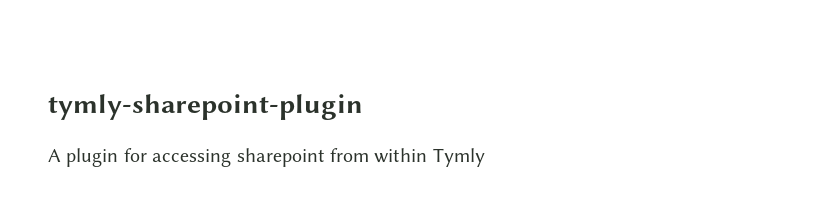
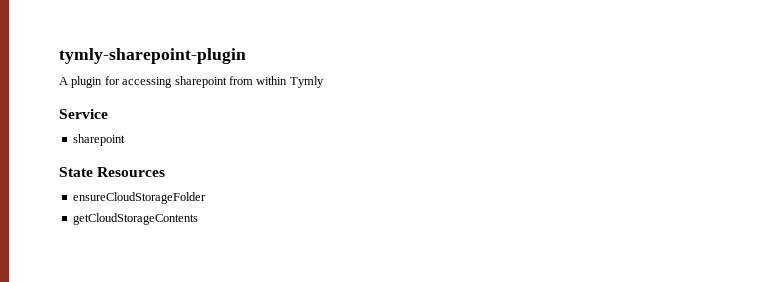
(485, 157) none -> [59,109,108,119] [72,134,125,146] [59,167,166,177] [72,192,206,204] [72,213,198,225] // Service // sharepoint // State Resources // ensureCloudStorageFolder // getCloudStorageContents

